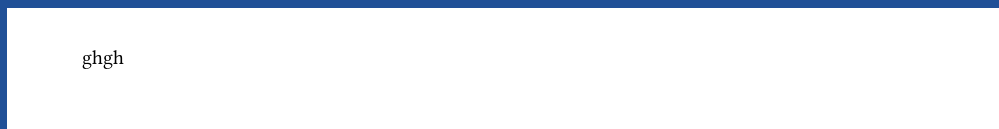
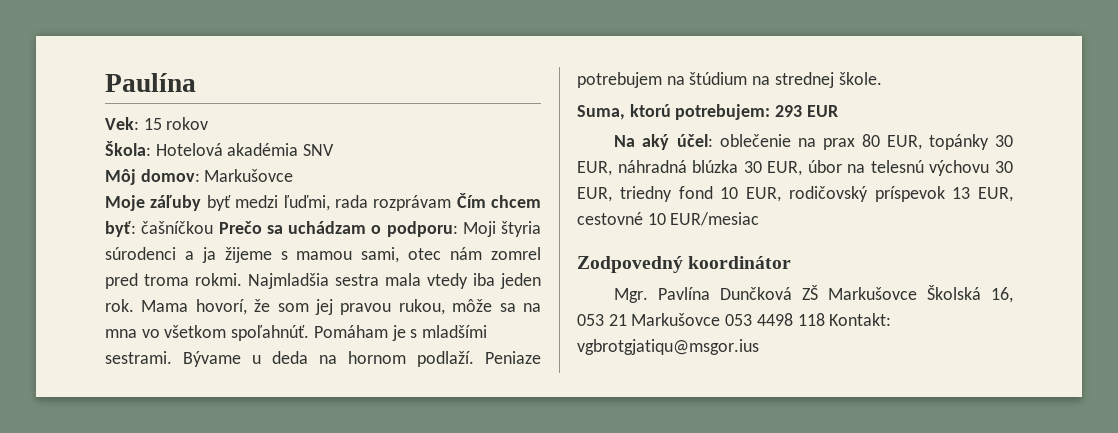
[82,50,124,69] ghgh -> [105,73,196,92] [105,117,209,130] [105,141,335,156] [105,169,294,185] [105,193,541,211] [105,221,541,237] [105,247,541,263] [105,273,541,289] [105,299,541,315] [105,325,488,341] [105,351,541,367] [577,72,882,88] [577,104,838,120] [614,134,1013,150] [577,160,1013,176] [577,186,1013,202] [577,212,760,226] [577,256,792,273] [614,285,1013,303] [577,313,892,326] [577,339,759,355] Paulína // Vek: 15 rokov // Škola: Hotelová akadémia SNV // Môj domov: Markušovce // Moje záľuby byť medzi ľuďmi, rada rozprávam Čím chcem byť: čašníčkou Prečo sa uchádzam o podporu: Moji štyria súrodenci a ja žijeme s mamou sami, otec nám zomrel pred troma rokmi. Najmladšia sestra mala vtedy iba jeden rok. Mama hovorí, že som jej pravou rukou, môže sa na mna vo všetkom spoľahnúť. Pomáham je s mladšími sestrami. Bývame u deda na hornom podlaží. Peniaze potrebujem na štúdium na strednej škole. // Suma, ktorú potrebujem: 293 EUR // Na aký účel: oblečenie na prax 80 EUR, topánky 30 EUR, náhradná blúzka 30 EUR, úbor na telesnú výchovu 30 EUR, triedny fond 10 EUR, rodičovský príspevok 13 EUR, cestovné 10 EUR/mesiac // Zodpovedný koordinátor // Mgr. Pavlína Dunčková ZŠ Markušovce Školská 16, 053 21 Markušovce 053 4498 118 Kontakt: vgbrotgjatiqu@msgor.ius

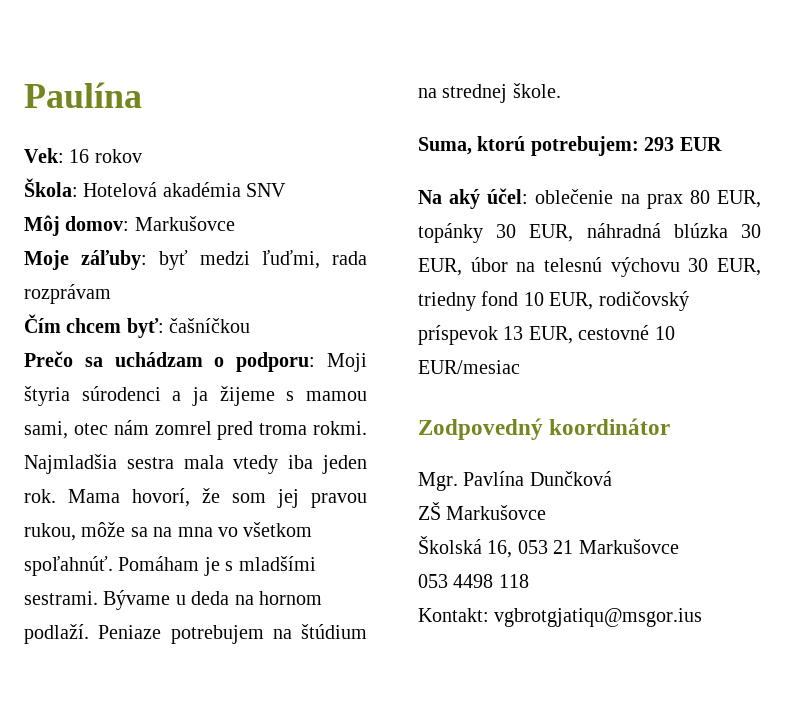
[143,118,162,130] 15 -> [69,149,90,163] 16
[150,195,202,211] záľuby -> [81,250,147,270] záľuby:
(452, 203) none -> (111, 294) //
(214, 227) none -> (251, 325) //
(793, 293) none -> (612, 478) //
(918, 293) none -> (547, 512) //
(721, 319) none -> (679, 546) //
(825, 319) none -> (529, 581) //

